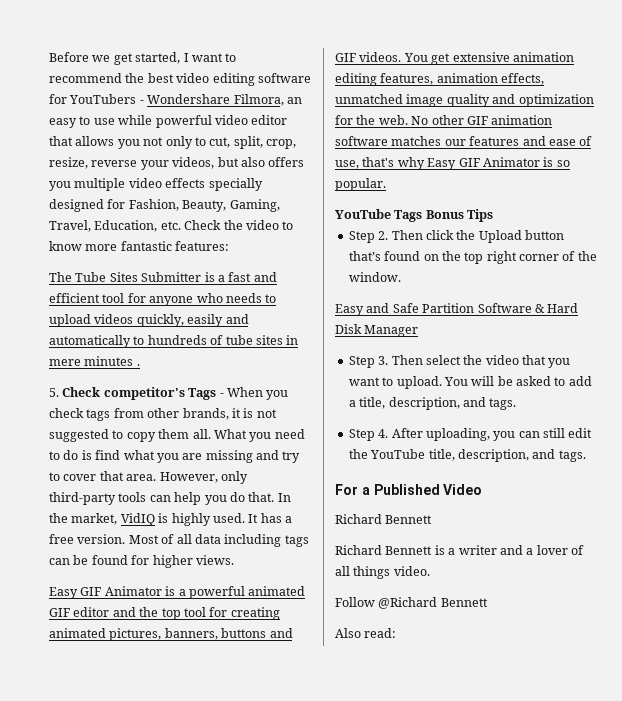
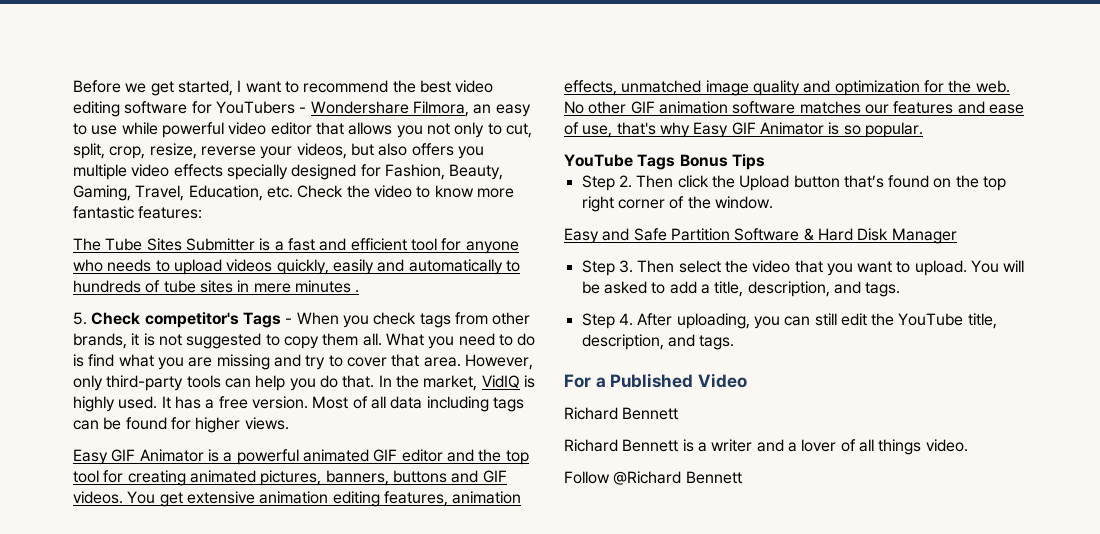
[335,628,397,638] // Also read: -> (742, 477) none

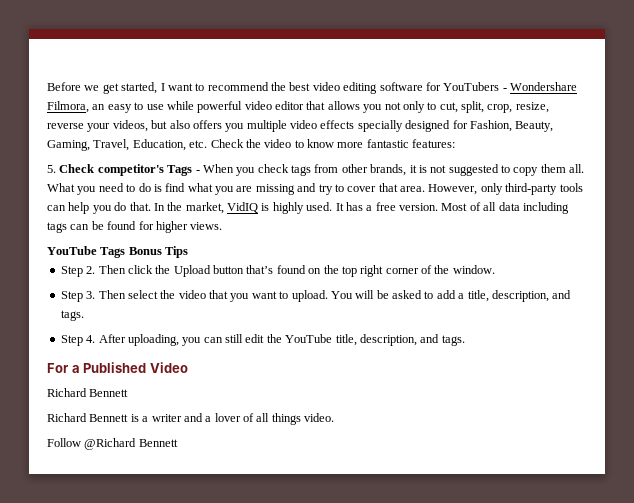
[73,238,519,254] [73,259,520,275] [73,280,360,293] // The Tube Sites Submitter is a fast and efficient tool for anyone who needs to upload videos quickly, easily and automatically to hundreds of tube sites in mere minutes . -> (456, 143) none
[73,449,529,465] [73,470,507,486] [73,491,522,507] [564,80,1010,96] [564,101,1024,114] [564,122,923,138] // Easy GIF Animator is a powerful animated GIF editor and the top tool for creating animated pictures, banners, buttons and GIF videos. You get extensive animation editing features, animation effects, unmatched image quality and optimization for the web. No other GIF animation software matches our features and ease of use, that's why Easy GIF Animator is so popular. -> (223, 226) none
[564,228,957,244] // Easy and Safe Partition Software & Hard Disk Manager -> (495, 269) none

